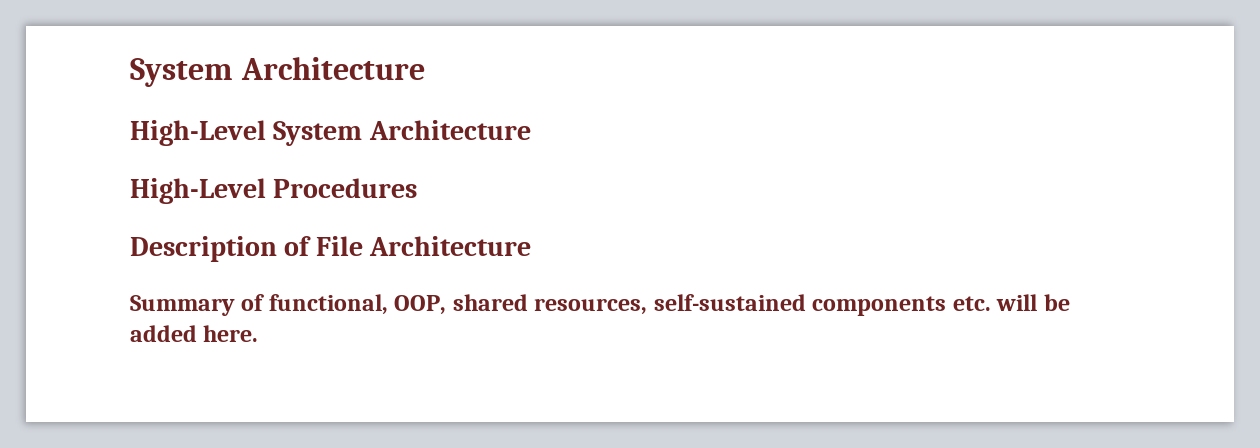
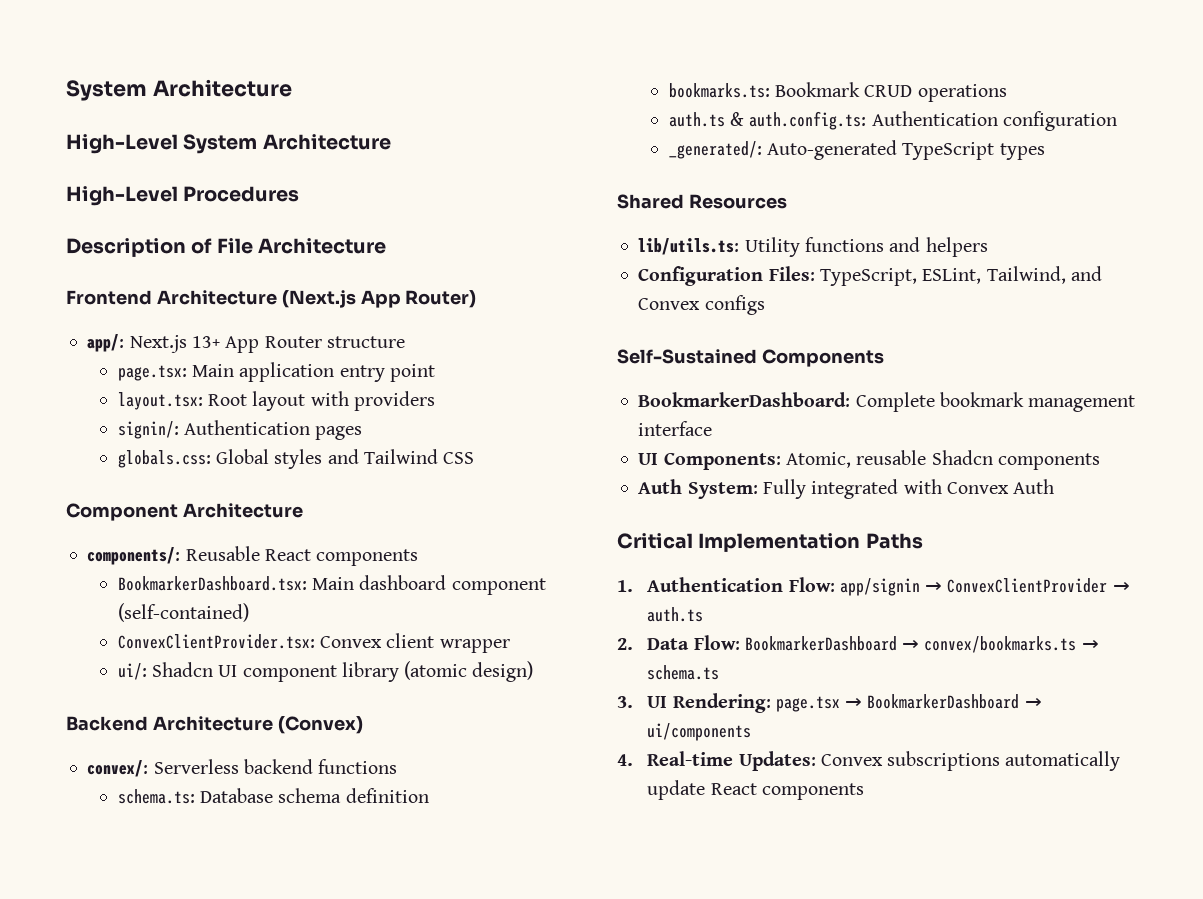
[130,294,1070,316] [130,325,259,342] Summary of functional, OOP, shared resources, self-sustained components etc. will be added here. -> [66,290,477,308] [87,334,405,353] [117,362,435,382] [117,391,435,411] [117,420,363,440] [117,449,475,469] [66,503,303,521] [87,546,419,566] [117,575,546,595] [117,603,249,622] [117,633,510,653] [117,661,534,682] [66,716,363,734] [87,759,398,777] [117,788,429,804] [668,82,1007,102] [668,111,1117,131] [668,140,1045,160] [617,194,787,209] [638,237,988,257] [638,266,1102,286] [638,295,765,315] [617,349,884,367] [638,392,1136,412] [638,421,713,436] [638,450,1100,470] [638,479,1055,499] [617,533,923,552] [617,577,1130,596] [647,607,704,622] [617,635,1099,653] [647,665,720,680] [617,693,1042,713] [647,723,752,741] [617,751,1121,771] [647,780,864,800] Frontend Architecture (Next.js App Router) // app/: Next.js 13+ App Router structure // page.tsx: Main application entry point // layout.tsx: Root layout with providers // signin/: Authentication pages // globals.css: Global styles and Tailwind CSS // Component Architecture // components/: Reusable React components // BookmarkerDashboard.tsx: Main dashboard component (self-contained) // ConvexClientProvider.tsx: Convex client wrapper // ui/: Shadcn UI component library (atomic design) // Backend Architecture (Convex) // convex/: Serverless backend functions // schema.ts: Database schema definition // bookmarks.ts: Bookmark CRUD operations // auth.ts & auth.config.ts: Authentication configuration // _generated/: Auto-generated TypeScript types // Shared Resources // lib/utils.ts: Utility functions and helpers // Configuration Files: TypeScript, ESLint, Tailwind, and Convex configs // Self-Sustained Components // BookmarkerDashboard: Complete bookmark management interface // UI Components: Atomic, reusable Shadcn components // Auth System: Fully integrated with Convex Auth // Critical Implementation Paths // 1. Authentication Flow: app/signin → ConvexClientProvider → auth.ts // 2. Data Flow: BookmarkerDashboard → convex/bookmarks.ts → schema.ts // 3. UI Rendering: page.tsx → BookmarkerDashboard → ui/components // 4. Real-time Updates: Convex subscriptions automatically update React components

